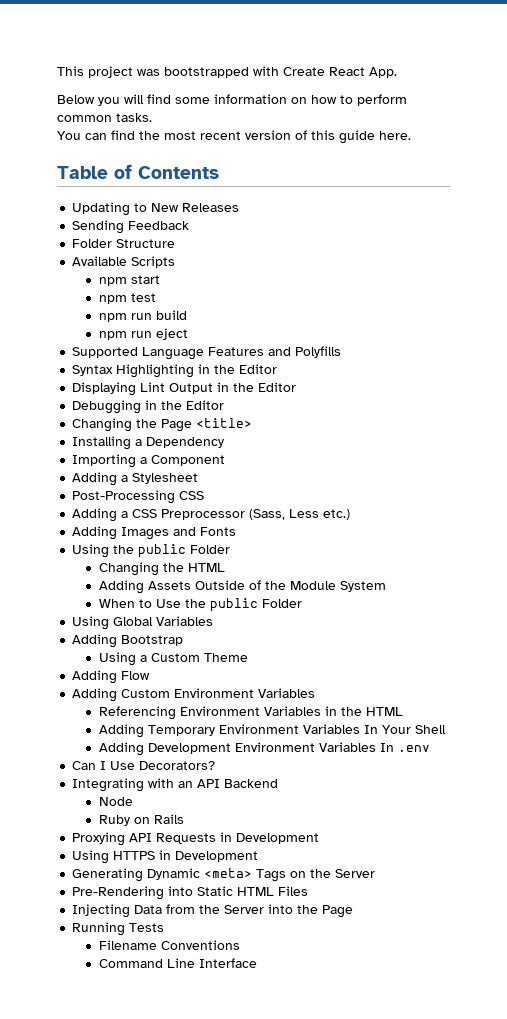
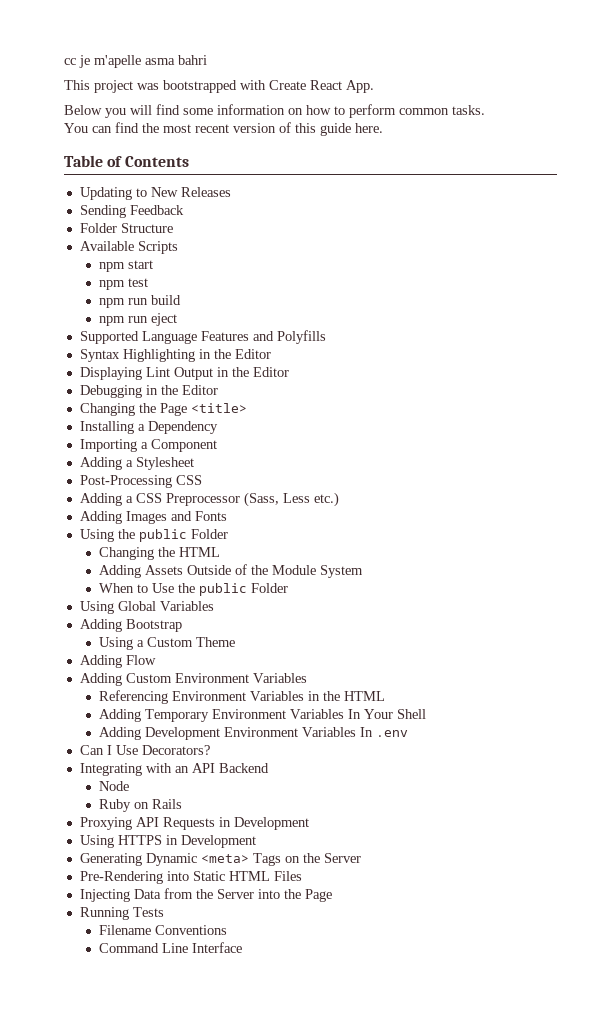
(57, 71) none -> [64,55,207,68] cc je m'apelle asma bahri //

